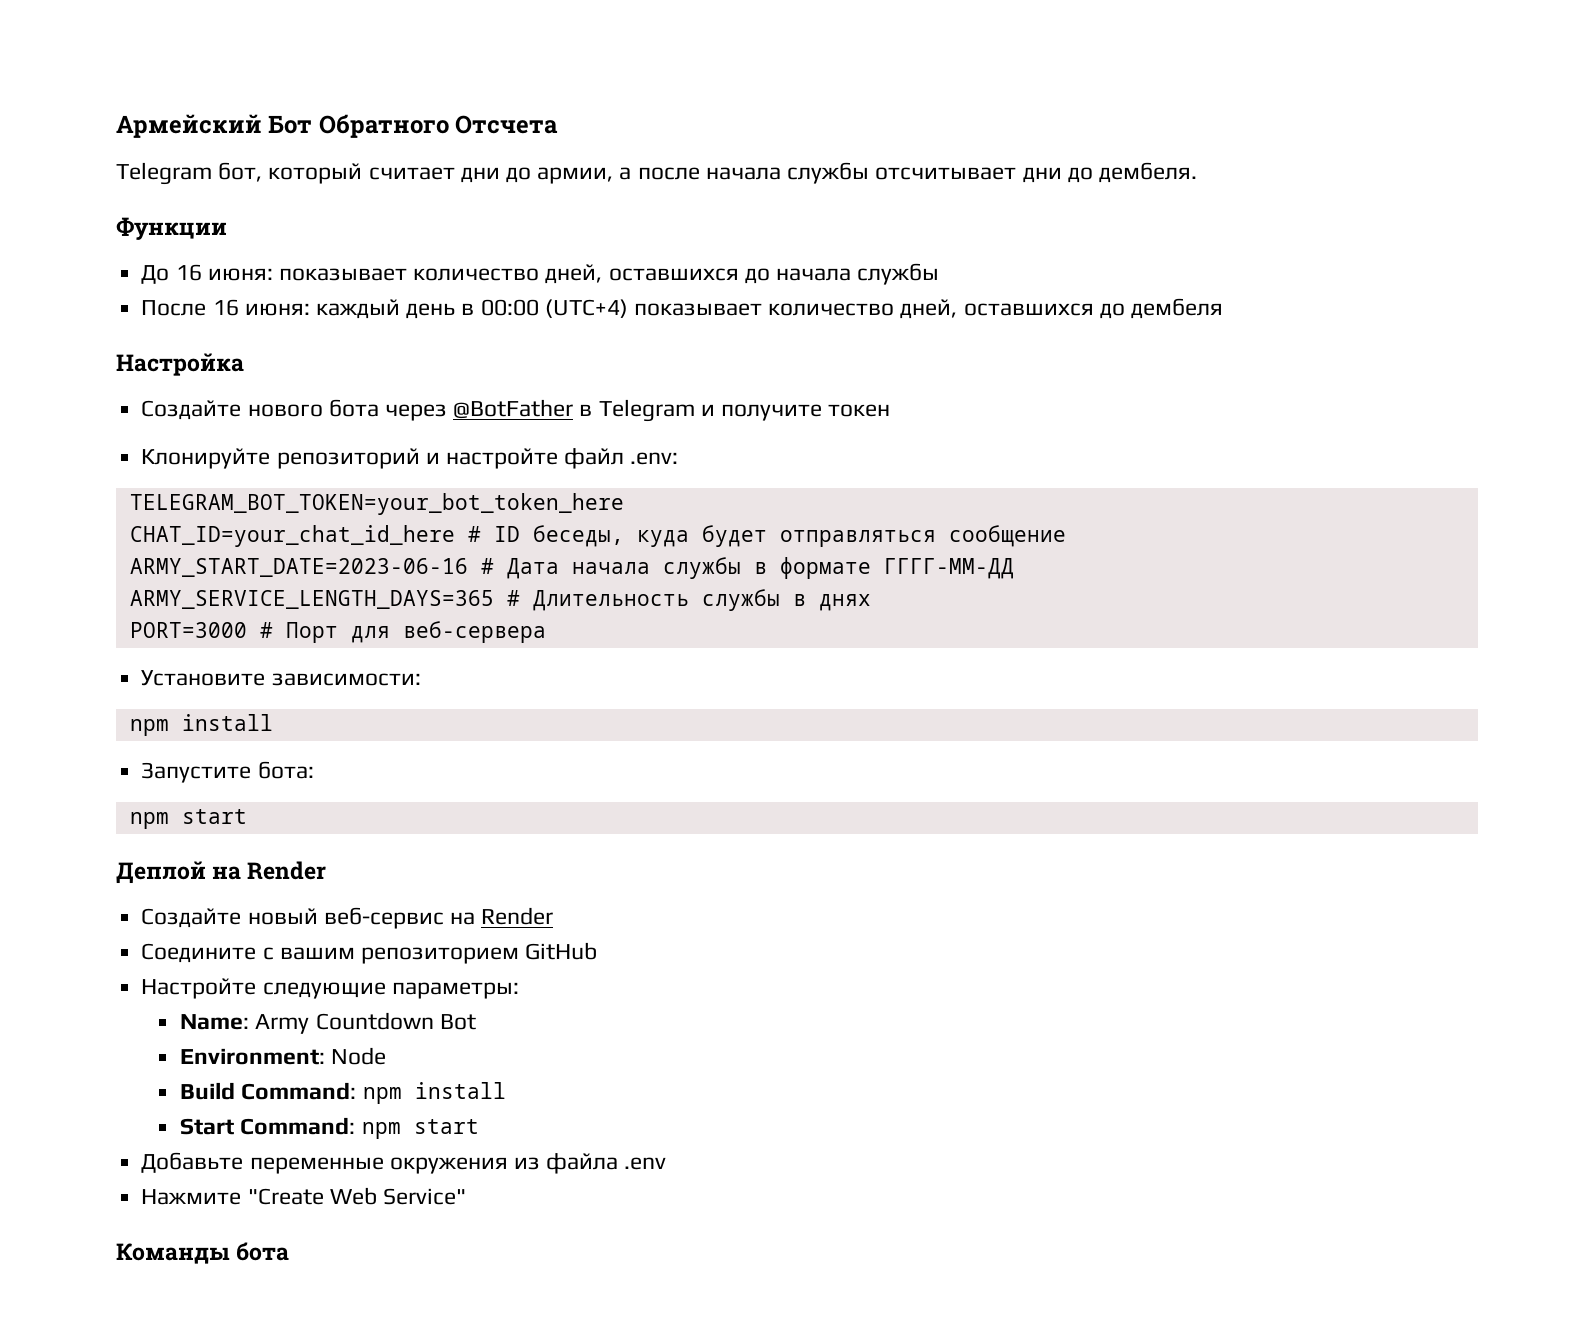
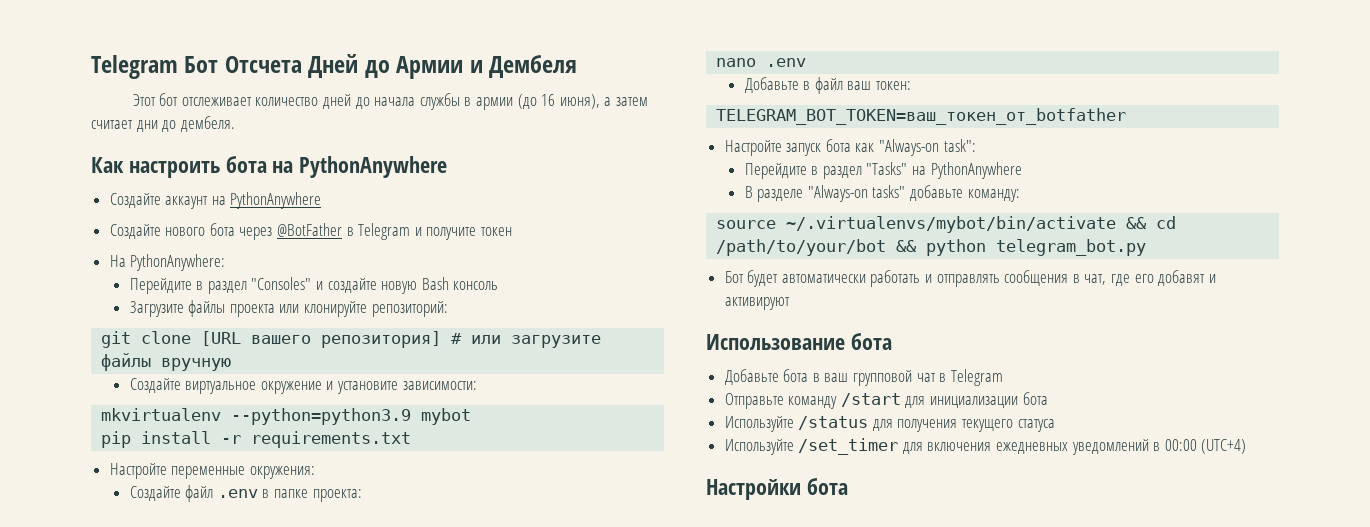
[116,114,559,138] [116,162,1197,185] [116,217,227,240] [141,263,940,285] [141,298,1224,319] [116,353,244,376] Армейский Бот Обратного Отсчета // Telegram бот, который считает дни до армии, а после начала службы отсчитывает дни до дембеля. // Функции // До 16 июня: показывает количество дней, оставшихся до начала службы // После 16 июня: каждый день в 00:00 (UTC+4) показывает количество дней, оставшихся до дембеля // Настройка -> [91,54,578,79] [132,93,648,110] [91,116,235,132] [91,156,448,178] [109,192,322,209] Telegram Бот Отсчета Дней до Армии и Дембеля // Этот бот отслеживает количество дней до начала службы в армии (до 16 июня), а затем считает дни до дембеля. // Как настроить бота на PythonAnywhere // Создайте аккаунт на PythonAnywhere
[141,448,679,469] [129,493,624,515] [129,525,1066,547] [129,557,1014,579] [129,589,871,611] [129,621,546,643] [141,670,421,686] [129,714,273,736] [141,761,314,783] [129,809,247,829] [116,861,327,884] [141,907,554,929] [141,942,598,964] [141,978,519,999] [180,1012,476,1034] [180,1047,387,1065] [180,1082,506,1104] [180,1117,479,1139] [141,1152,667,1174] [141,1187,466,1205] [116,1243,230,1264] Клонируйте репозиторий и настройте файл .env: // TELEGRAM_BOT_TOKEN=your_bot_token_here // CHAT_ID=your_chat_id_here # ID беседы, куда будет отправляться сообщение // ARMY_START_DATE=2023-06-16 # Дата начала службы в формате ГГГГ-ММ-ДД // ARMY_SERVICE_LENGTH_DAYS=365 # Длительность службы в днях // PORT=3000 # Порт для веб-сервера // Установите зависимости: // npm install // Запустите бота: // npm start // Деплой на Render // Создайте новый веб-сервис на Render // Соедините с вашим репозиторием GitHub // Настройте следующие параметры: // Name: Army Countdown Bot // Environment: Node // Build Command: npm install // Start Command: npm start // Добавьте переменные окружения из файла .env // Нажмите "Create Web Service" // Команды -> [109,254,226,271] [129,277,499,294] [129,300,448,317] [101,331,602,348] [101,353,232,371] [129,378,477,394] [101,408,472,425] [101,431,412,448] [109,463,315,479] [129,485,362,502] [716,58,807,67] [744,77,912,94] [716,108,1127,125] [724,139,976,156] [744,162,1022,179] [744,185,1020,202] [716,216,1177,233] [716,239,1147,256] [724,270,1216,287] [724,297,790,310] [706,333,892,350] [724,369,1003,386] [724,392,1048,409] [724,416,1055,432] [724,438,1247,455] [706,479,801,500] На PythonAnywhere: // Перейдите в раздел "Consoles" и создайте новую Bash консоль // Загрузите файлы проекта или клонируйте репозиторий: // git clone [URL вашего репозитория] # или загрузите файлы вручную // Создайте виртуальное окружение и установите зависимости: // mkvirtualenv --python=python3.9 mybot // pip install -r requirements.txt // Настройте переменные окружения: // Создайте файл .env в папке проекта: // nano .env // Добавьте в файл ваш токен: // TELEGRAM_BOT_TOKEN=ваш_токен_от_botfather // Настройте запуск бота как "Always-on task": // Перейдите в раздел "Tasks" на PythonAnywhere // В разделе "Always-on tasks" добавьте команду: // source ~/.virtualenvs/mybot/bin/activate && cd /path/to/your/bot && python telegram_bot.py // Бот будет автоматически работать и отправлять сообщения в чат, где его добавят и активируют // Использование бота // Добавьте бота в ваш групповой чат в Telegram // Отправьте команду /start для инициализации бота // Используйте /status для получения текущего статуса // Используйте /set_timer для включения ежедневных уведомлений в 00:00 (UTC+4) // Настройки

